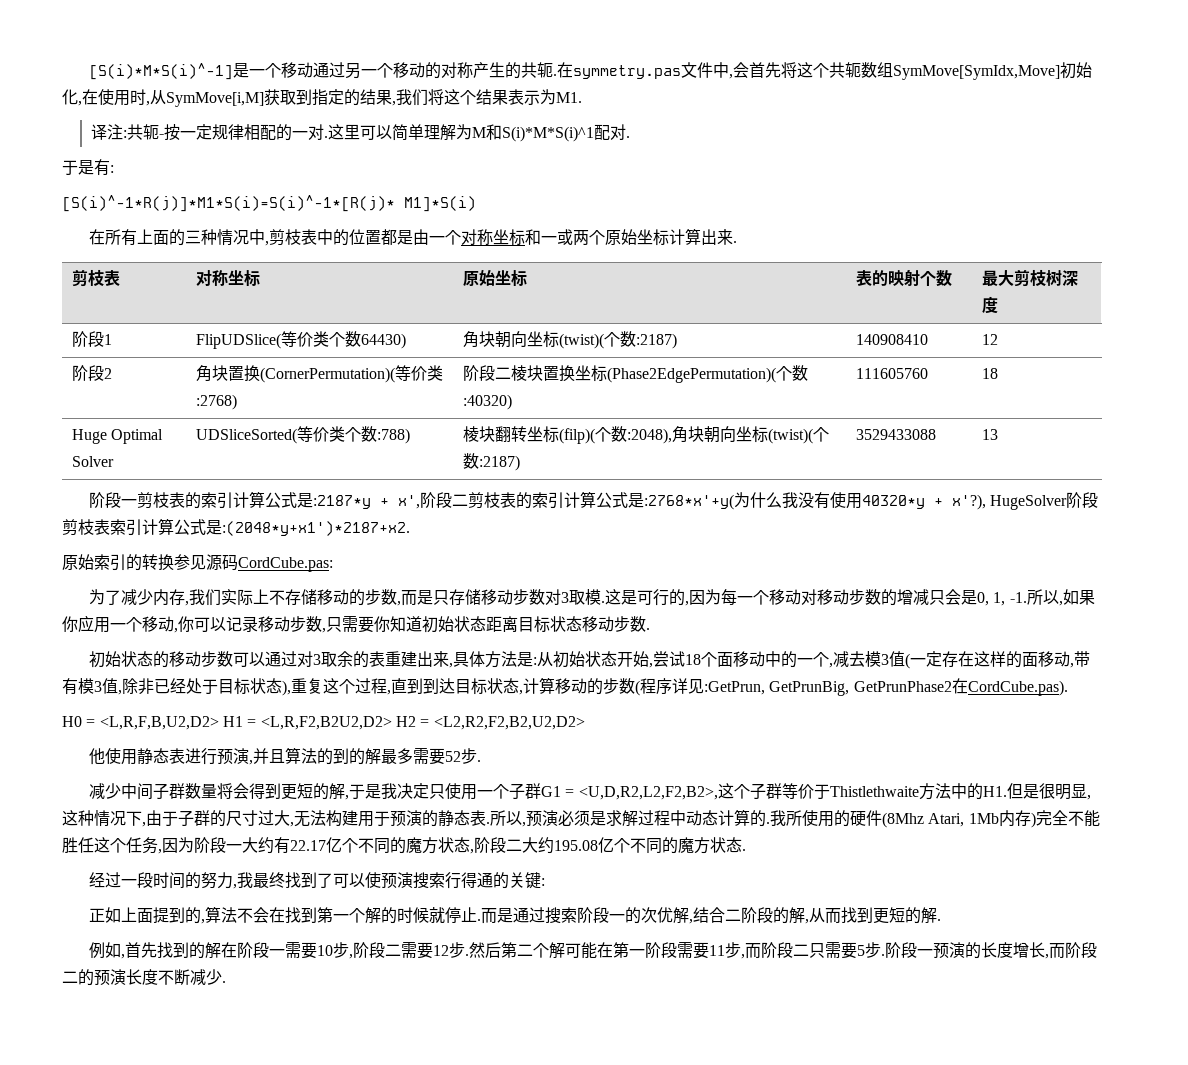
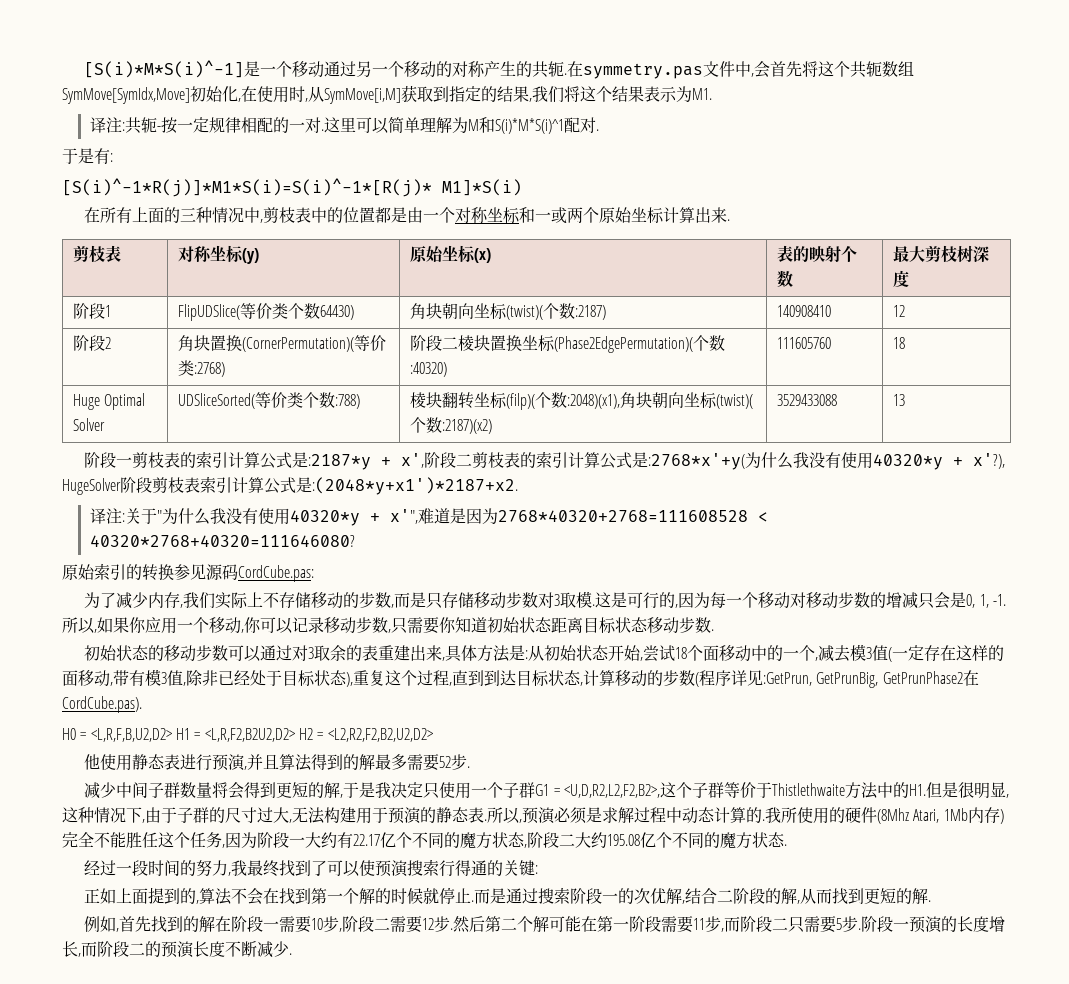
[463,270,528,286] | 原始坐标 -> [242,248,260,264] [410,245,492,263] (y) | 原始坐标(x)
[627,426,830,444] [463,453,521,471] :2048),角块朝向坐标(twist)(个数:2187) -> [567,392,754,409] [410,417,493,434] :2048)(x1),角块朝向坐标(twist)(个数:2187)(x2)
(410, 528) none -> [89,508,768,526] [89,535,355,547] // 译注:关于"为什么我没有使用40320*y + x'",难道是因为2768*40320+2768=111608528 < 40320*2768+40320=111646080?
[317,748,334,765] 的 -> [311,754,328,770] 得

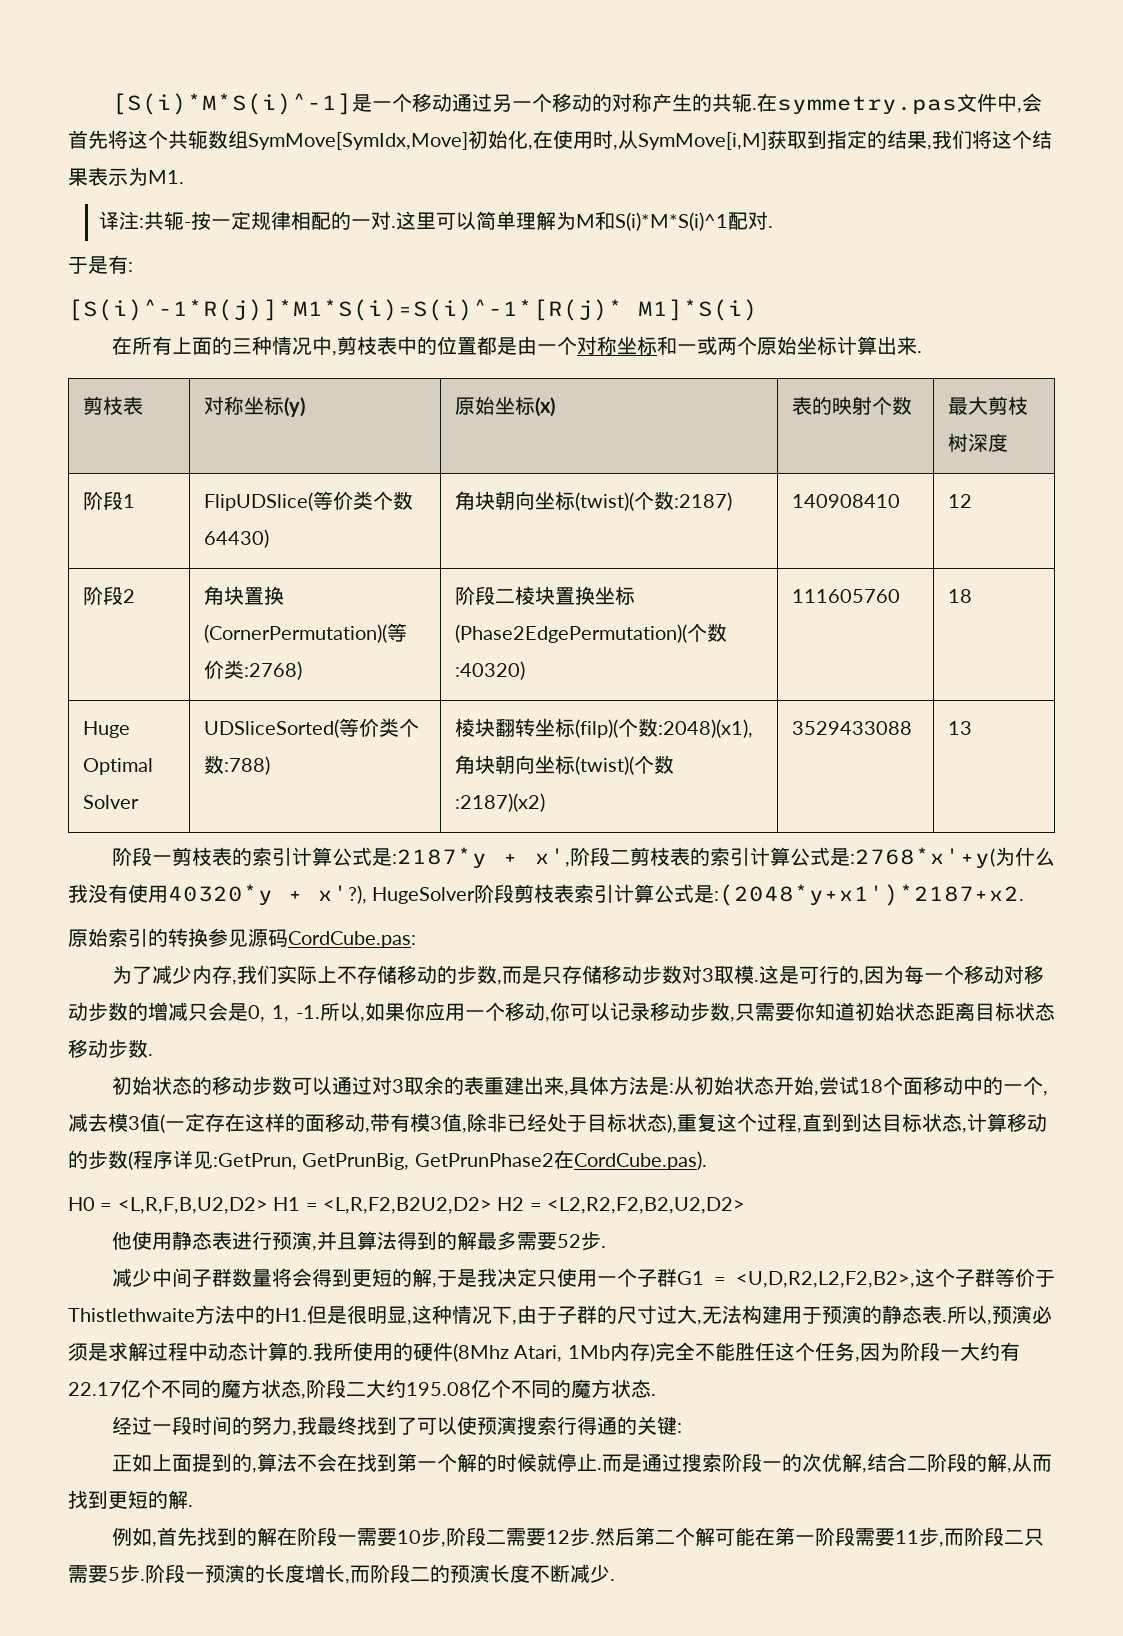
[89,508,768,526] [89,535,355,547] // 译注:关于"为什么我没有使用40320*y + x'",难道是因为2768*40320+2768=111608528 < 40320*2768+40320=111646080? -> (1025, 895) none

